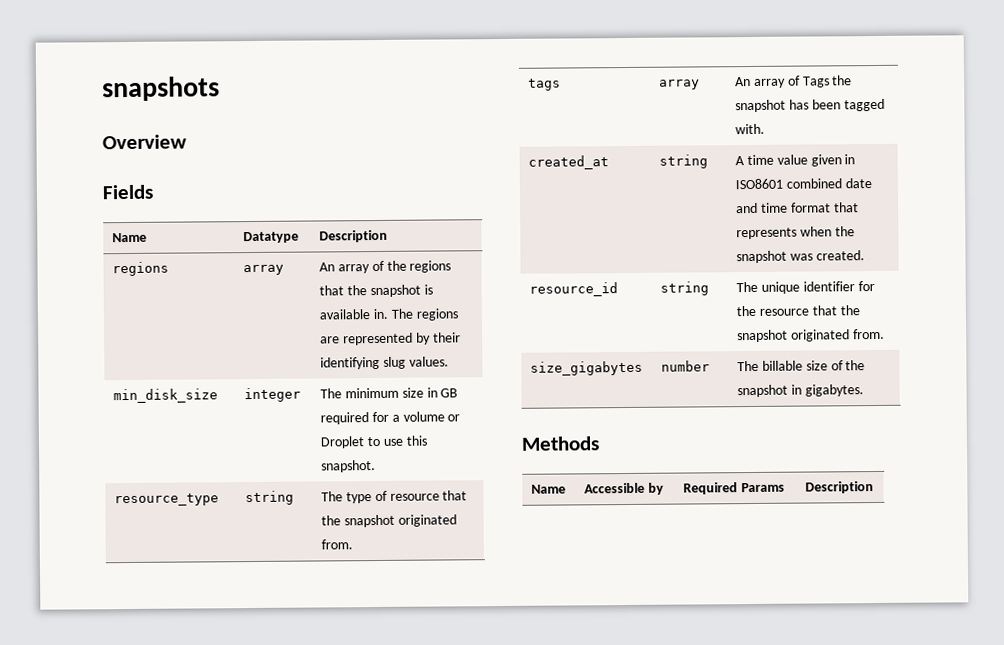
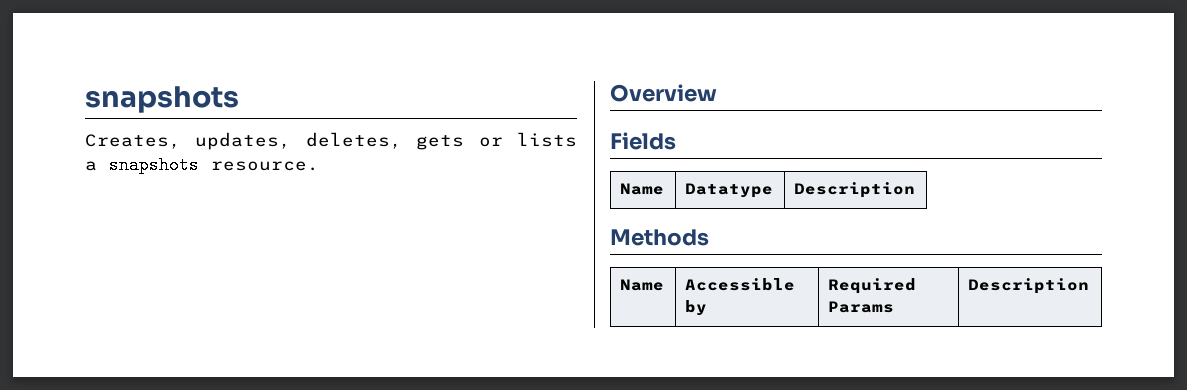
[102,76,220,102] snapshots -> [85,86,239,113] [85,132,577,150] [85,156,319,174] snapshots // Creates, updates, deletes, gets or lists a snapshots resource.
[112,261,170,277] [243,264,285,276] [319,260,452,274] [319,284,433,298] [319,308,458,321] [320,332,461,346] [320,356,449,370] [113,388,219,404] [244,387,302,403] [320,387,459,399] [320,411,461,425] [320,435,427,449] [321,460,377,473] [114,493,220,507] [245,490,295,506] [321,490,468,504] [321,514,457,528] [321,539,354,550] [528,78,562,91] [659,79,701,90] [735,75,853,88] [735,98,885,113] [735,123,766,135] [528,155,610,170] [659,154,709,169] [735,154,856,167] [735,178,872,190] [736,202,859,214] [736,226,855,240] [736,250,865,264] [529,282,619,297] [660,281,710,296] [736,281,875,294] [736,305,860,317] [737,328,885,343] [530,360,644,376] [661,360,711,372] [737,360,866,372] [737,384,864,398] // regions | array | An array of the regions that the snapshot is available in. The regions are represented by their identifying slug values. // min_disk_size | integer | The minimum size in GB required for a volume or Droplet to use this snapshot. // resource_type | string | The type of resource that the snapshot originated from. // tags | array | An array of Tags the snapshot has been tagged with. // created_at | string | A time value given in ISO8601 combined date and time format that represents when the snapshot was created. // resource_id | string | The unique identifier for the resource that the snapshot originated from. // size_gigabytes | number | The billable size of the snapshot in gigabytes. -> (916, 190) none

